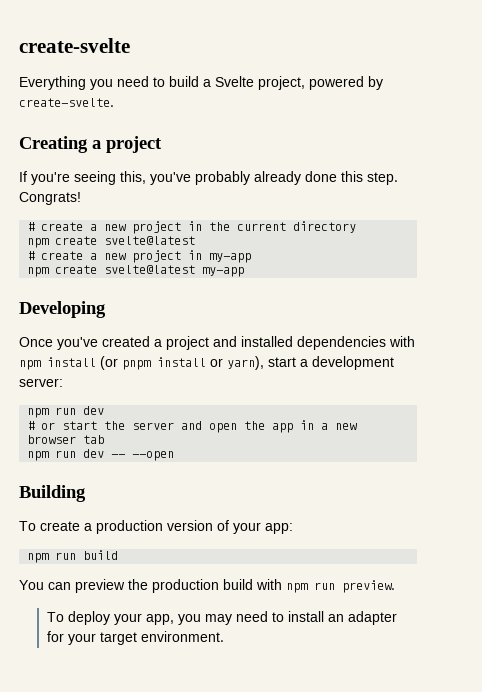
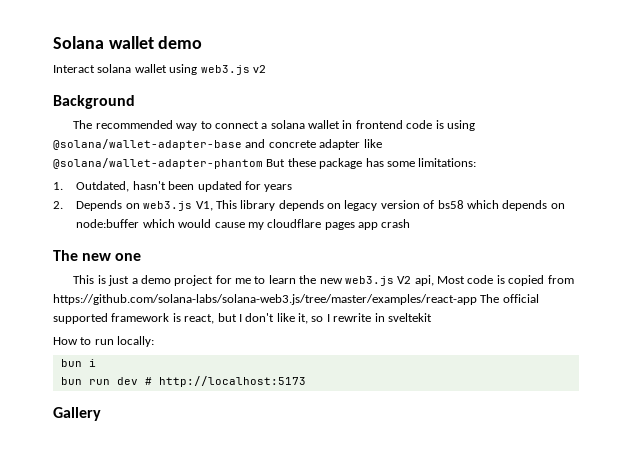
[19,38,130,53] [19,76,383,90] [19,98,114,107] [19,136,162,153] [19,171,398,185] [19,192,81,205] [27,221,357,234] [27,236,196,248] [27,250,252,263] [27,265,245,277] [19,301,106,318] [19,336,415,350] [19,356,394,370] [19,378,63,387] [27,406,105,418] [27,420,358,433] [27,435,105,444] [27,449,175,461] [19,485,86,502] [19,520,293,534] [27,550,119,563] [19,579,395,593] [46,611,397,625] [46,631,224,645] create-svelte // Everything you need to build a Svelte project, powered by create-svelte. // Creating a project // If you're seeing this, you've probably already done this step. Congrats! // # create a new project in the current directory // npm create svelte@latest // # create a new project in my-app // npm create svelte@latest my-app // Developing // Once you've created a project and installed dependencies with npm install (or pnpm install or yarn), start a development server: // npm run dev // # or start the server and open the app in a new browser tab // npm run dev -- --open // Building // To create a production version of your app: // npm run build // You can preview the production build with npm run preview. // To deploy your app, you may need to install an adapter for your target environment. -> [53,36,203,49] [53,64,266,75] [53,95,135,109] [73,120,475,131] [53,139,382,150] [53,158,477,169] [53,181,293,192] [53,200,565,211] [76,219,411,230] [53,250,142,261] [73,275,574,286] [53,294,539,305] [53,313,432,324] [53,336,155,347] [60,359,96,367] [60,376,306,387] [53,407,101,421] Solana wallet demo // Interact solana wallet using web3.js v2 // Background // The recommended way to connect a solana wallet in frontend code is using @solana/wallet-adapter-base and concrete adapter like @solana/wallet-adapter-phantom But these package has some limitations: // 1. Outdated, hasn't been updated for years // 2. Depends on web3.js V1, This library depends on legacy version of bs58 which depends on node:buffer which would cause my cloudflare pages app crash // The new one // This is just a demo project for me to learn the new web3.js V2 api, Most code is copied from https://github.com/solana-labs/solana-web3.js/tree/master/examples/react-app The official supported framework is react, but I don't like it, so I rewrite in sveltekit // How to run locally: // bun i // bun run dev # http://localhost:5173 // Gallery

